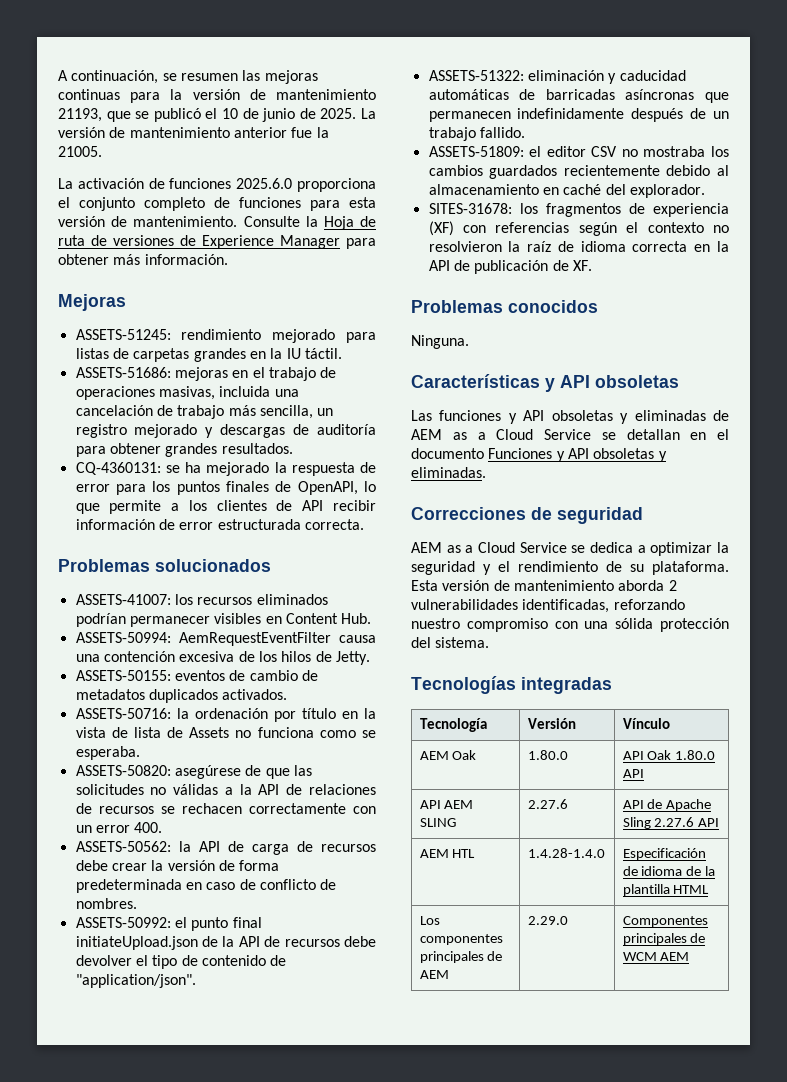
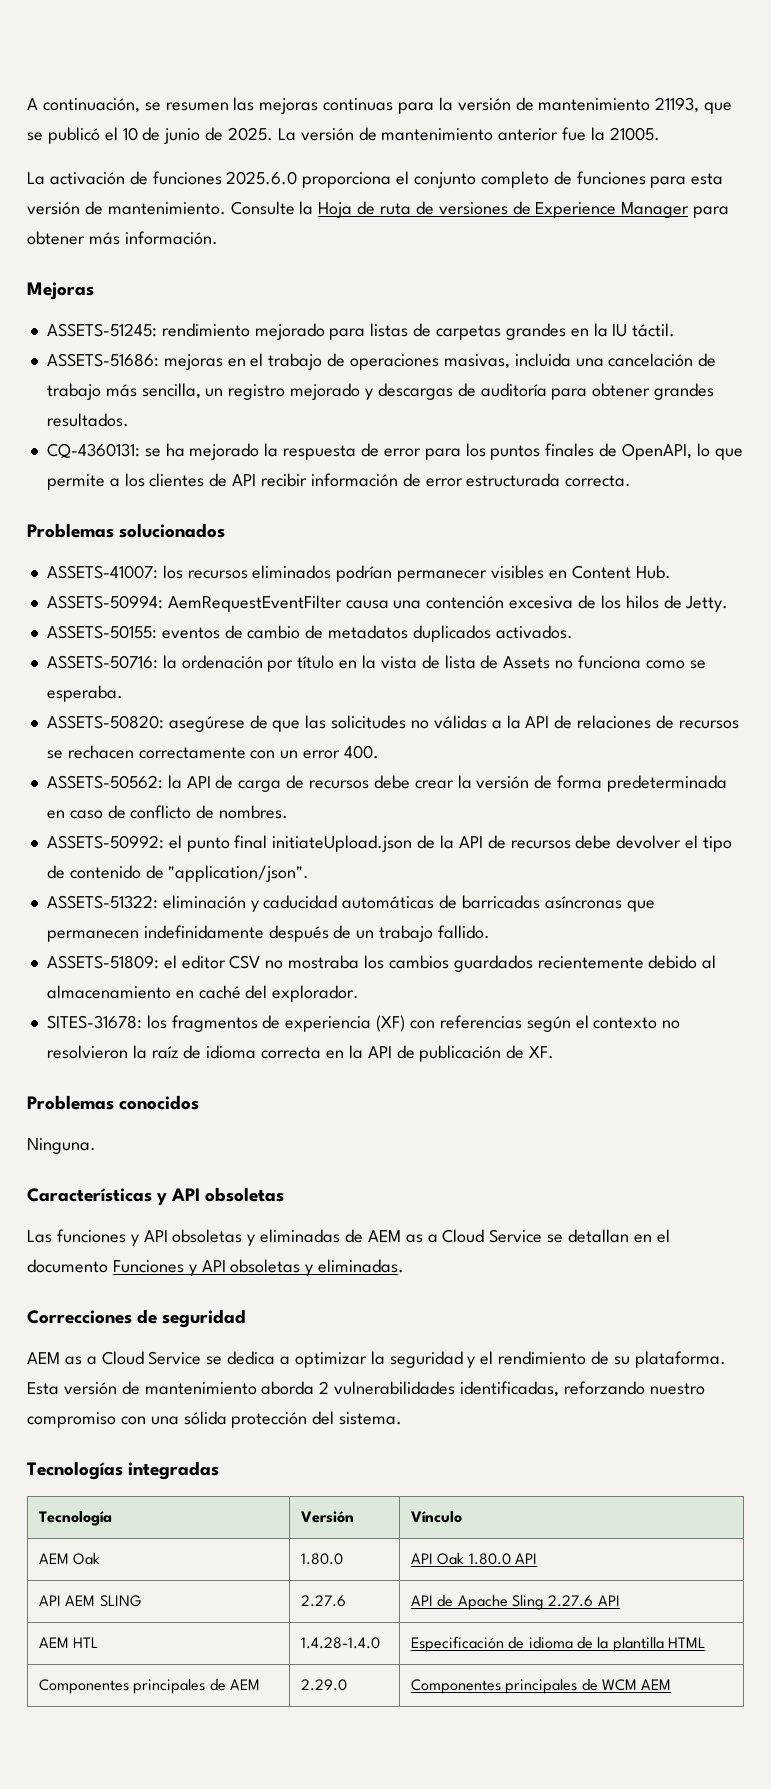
[419,916,440,925] [419,934,503,945] Los componentes -> [39,1679,130,1694] Componentes

